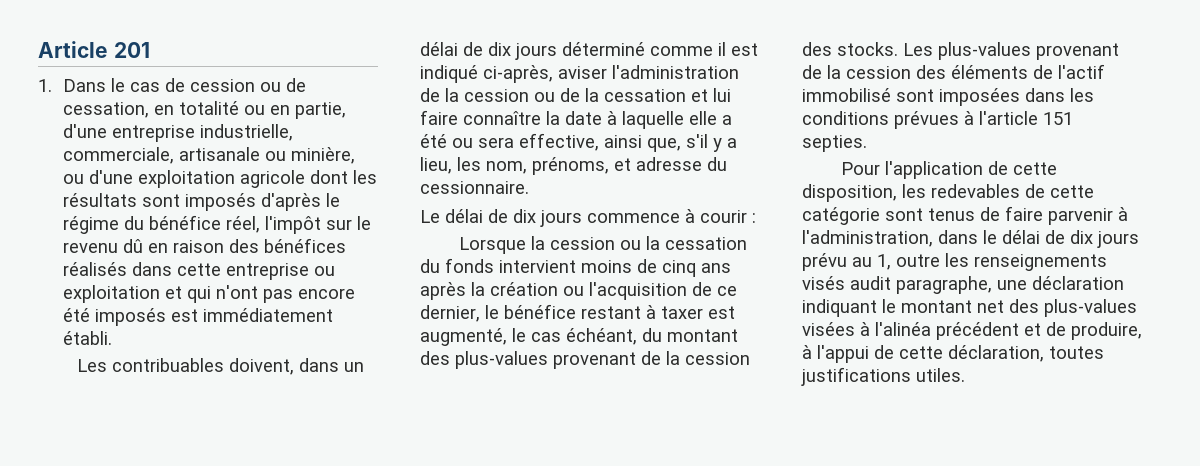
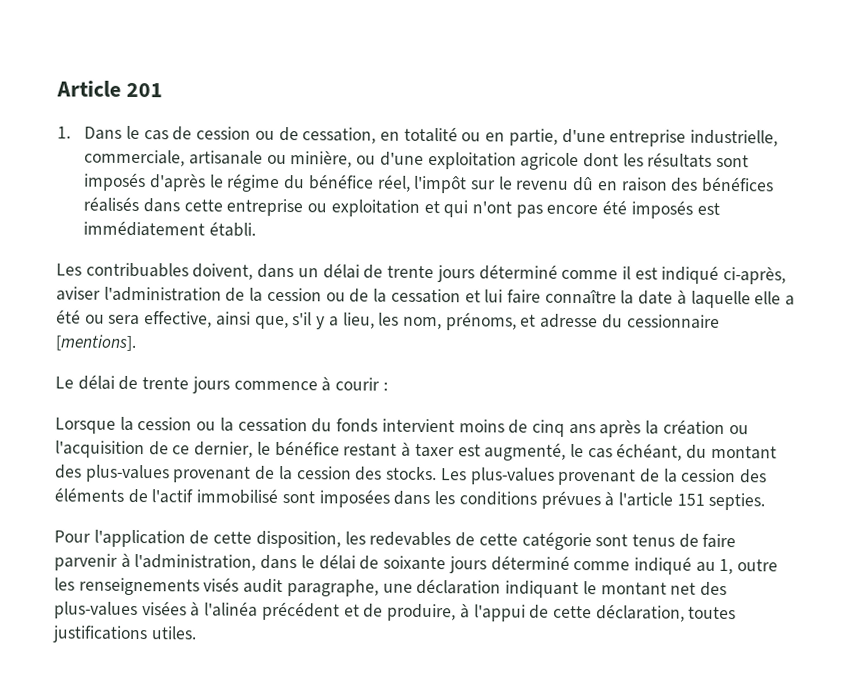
[488,42,511,56] dix -> [387,265,435,279] trente
[420,181,529,194] cessionnaire. -> [626,314,720,329] [55,334,137,352] cessionnaire [mentions].
[513,209,536,223] dix -> [142,377,190,390] trente
[1070,230,1139,248] [802,253,847,271] dix jours prévu -> [383,555,692,575] soixante jours déterminé comme indiqué

